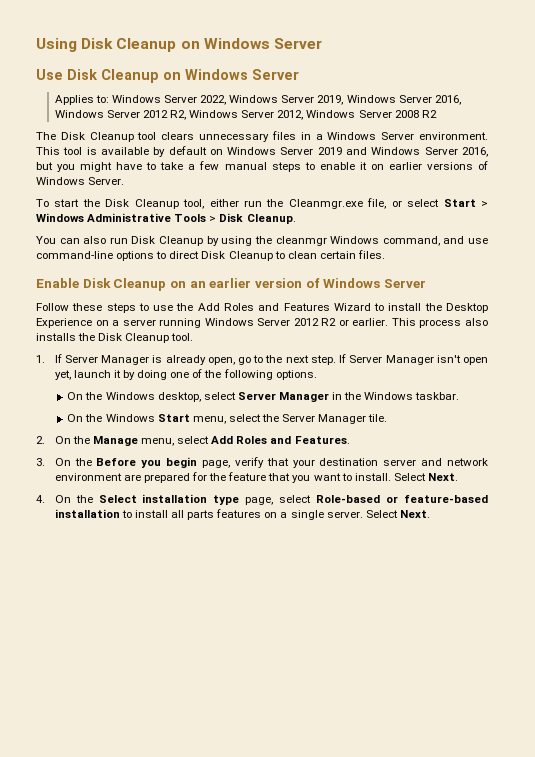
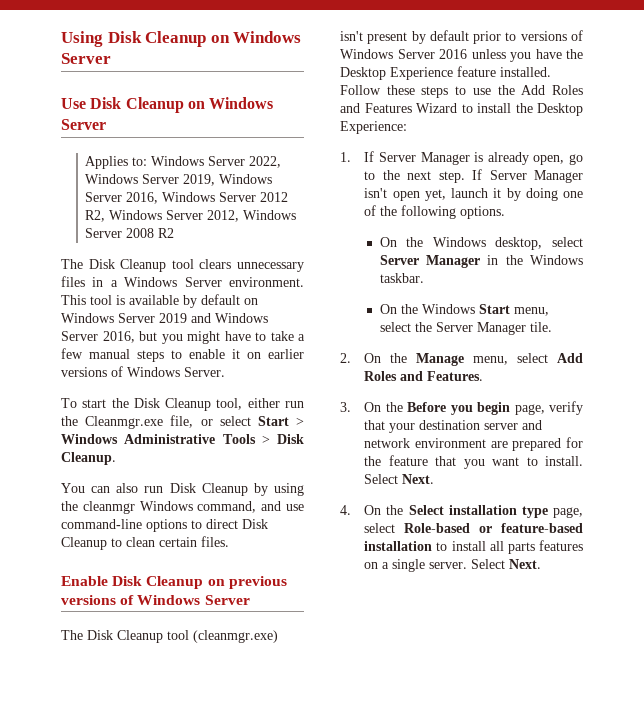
[189,278,302,288] an earlier version -> [228,576,287,589] [61,595,116,605] previous versions
(426, 283) none -> [61,630,278,643] [340,30,583,44] [340,49,583,62] [340,66,551,80] The Disk Cleanup tool (cleanmgr.exe) isn't present by default prior to versions of Windows Server 2016 unless you have the Desktop Experience feature installed.
[36,318,489,328] [36,333,194,343] Experience on a server running Windows Server 2012 R2 or earlier. This process also installs the Disk Cleanup tool. -> [340,121,407,134] Experience:

